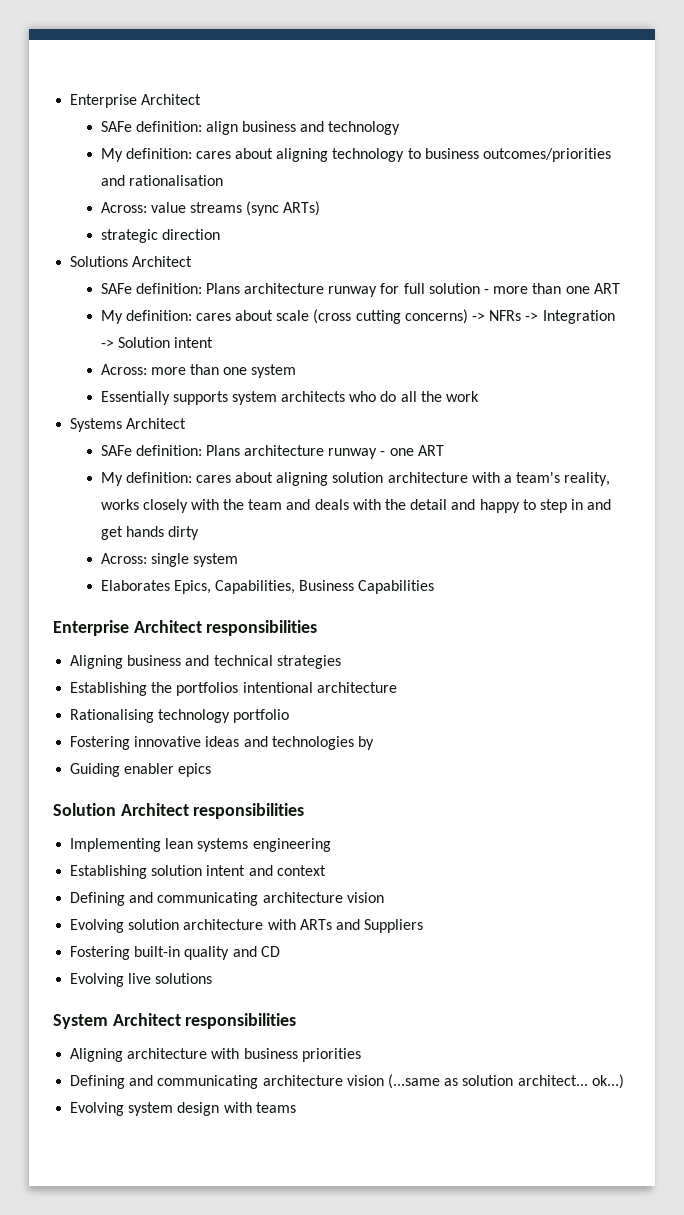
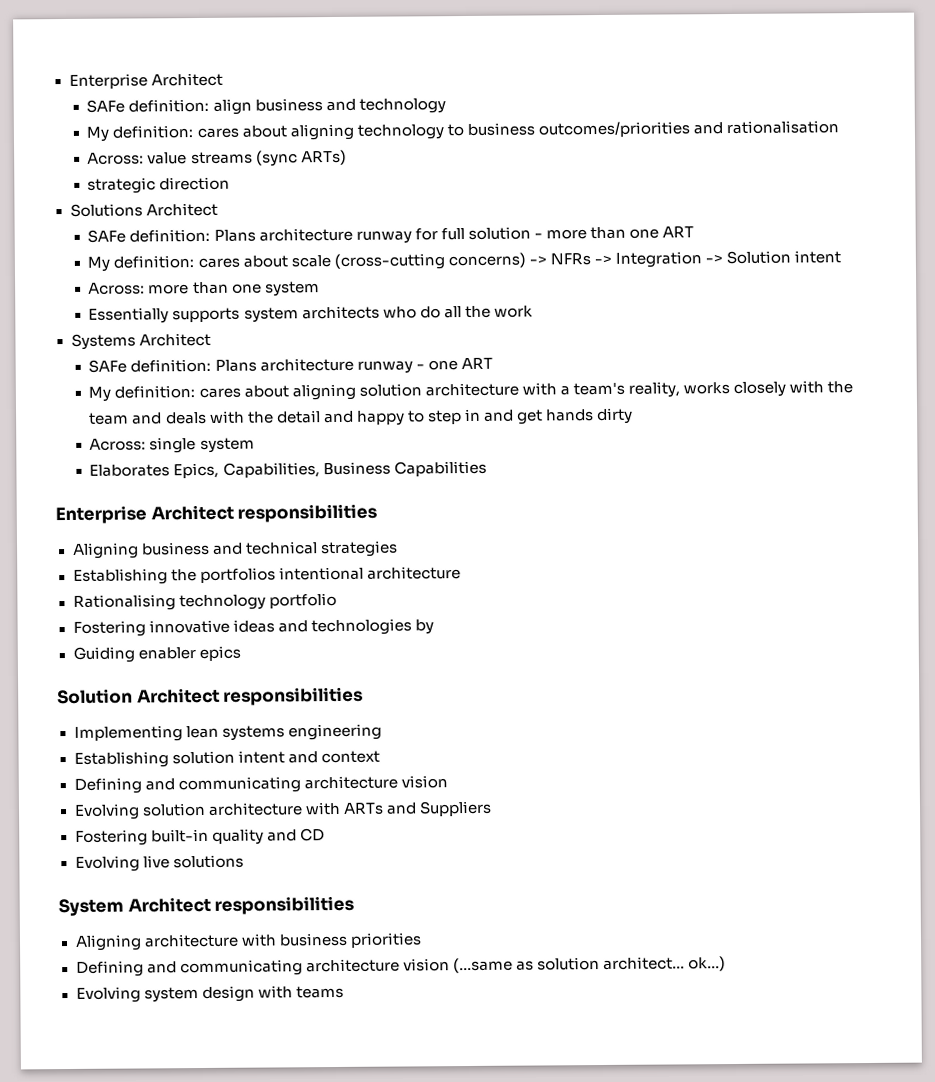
[313,309,401,324] (cross cutting -> [333,253,445,270] (cross-cutting

